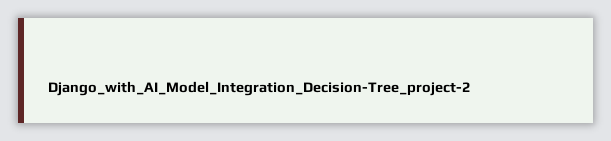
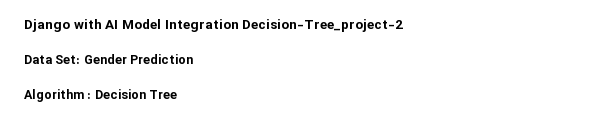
[48,81,470,96] Django_with_AI_Model_Integration_Decision-Tree_project-2 -> [24,19,404,32] [24,54,194,64] [24,89,178,102] Django with AI Model Integration Decision-Tree_project-2 // Data Set: Gender Prediction // Algorithm : Decision Tree

